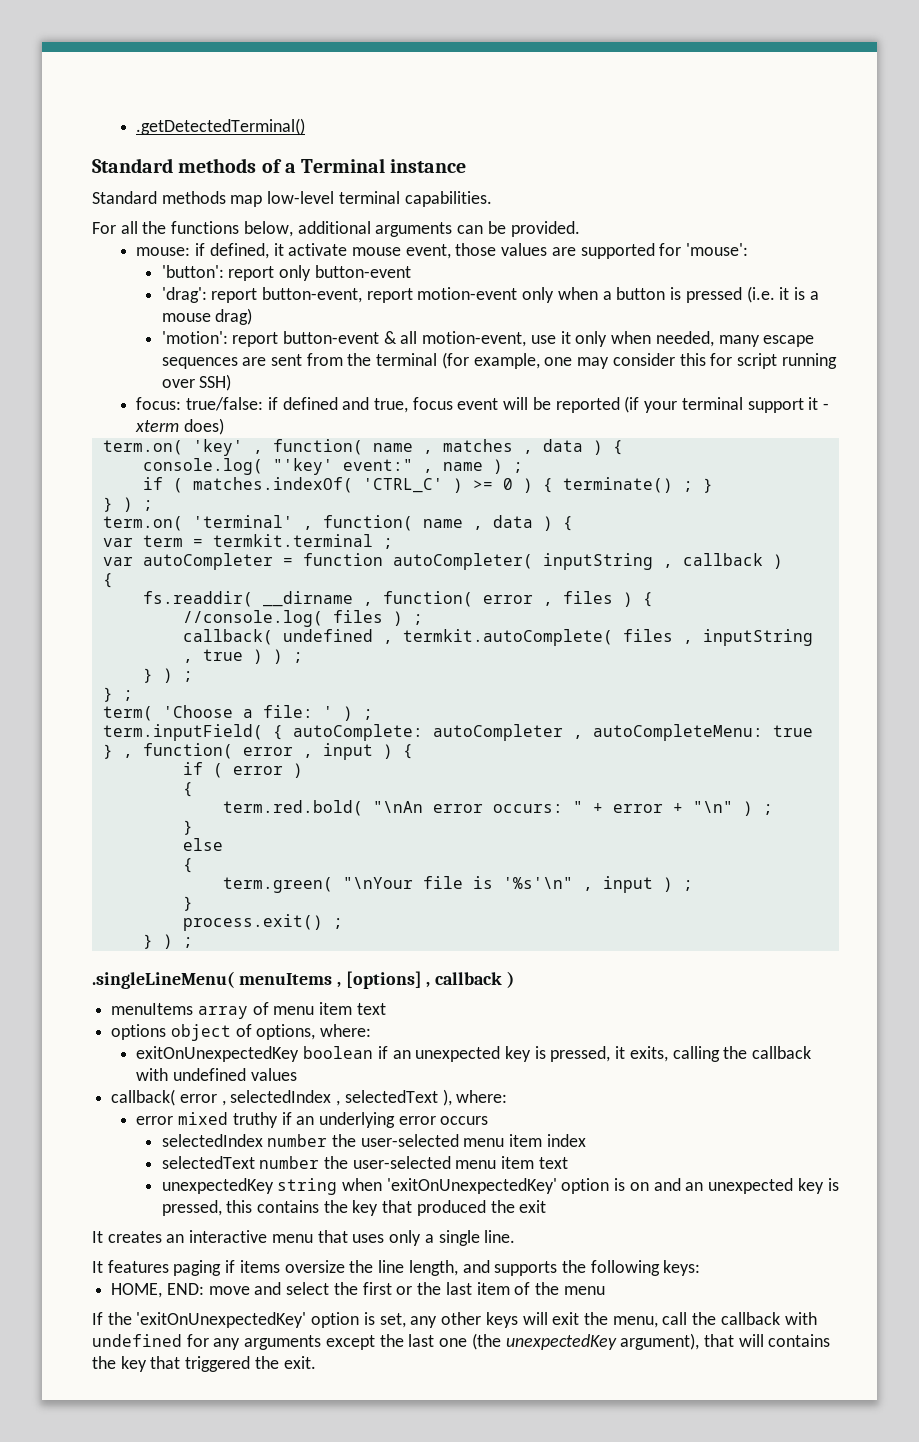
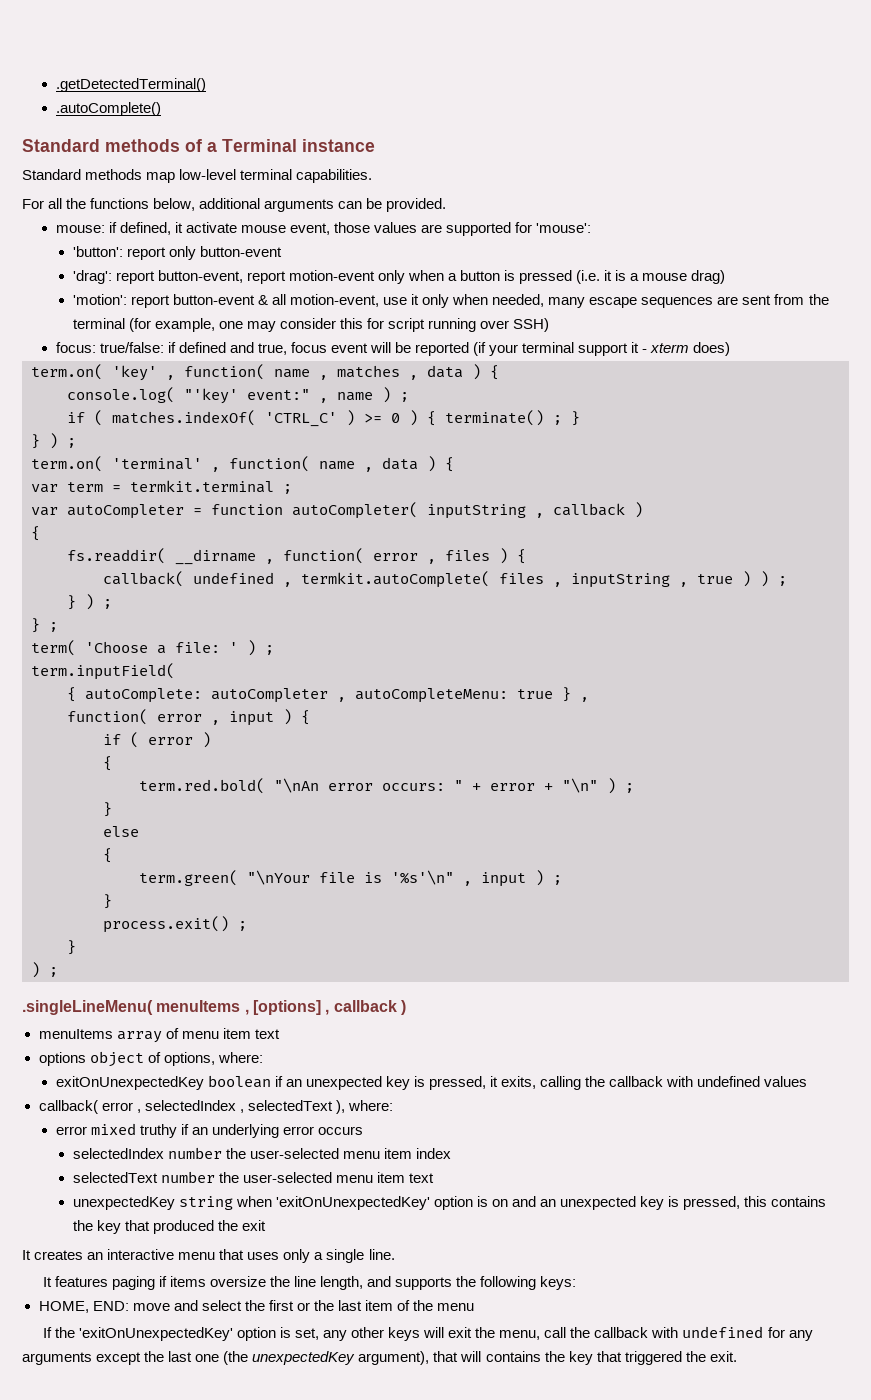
(306, 126) none -> [55,102,161,116] // .autoComplete()
[182,610,423,627] // //console.log( files ) ; -> (526, 556) none
(263, 732) none -> (175, 671) //
(133, 756) none -> (589, 699) //
(153, 941) none -> (76, 947) //

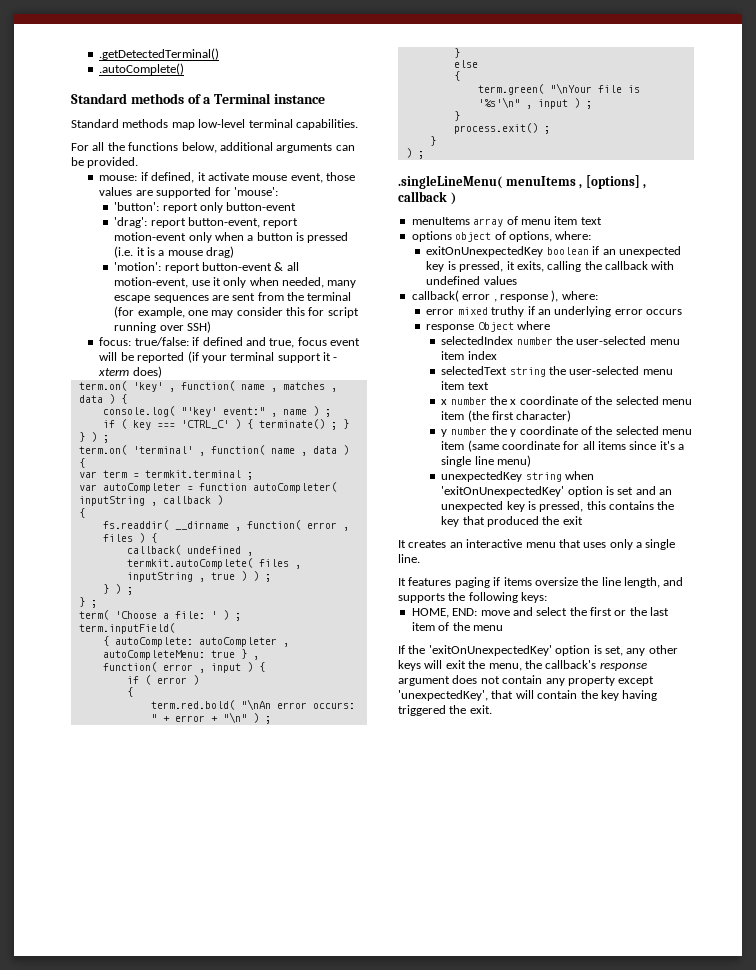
[112,410,400,427] matches.indexOf( 'CTRL_C' ) >= 0 -> [132,420,229,430] key === 'CTRL_C'
[144,1100,333,1113] selectedIndex , selectedText -> [499,294,548,302] response
(363, 1130) none -> [426,321,551,332] // response Object where
[160,1171,215,1183] number -> [509,367,546,377] string
(434, 1178) none -> [441,396,693,405] [441,410,572,422] [441,426,693,437] [441,440,685,452] [441,455,531,467] // x number the x coordinate of the selected menu item (the first character) // y number the y coordinate of the selected menu item (same coordinate for all items since it's a single line menu)
[491,1199,508,1207] on -> [617,487,634,495] set
[544,1326,813,1341] [22,1351,430,1365] call the callback with undefined for any arguments except the last one (the unexpectedKey argument), -> [524,660,647,671] [398,675,655,686] [398,690,488,701] the callback's response argument does not contain any property except 'unexpectedKey',
[485,1351,622,1365] contains the key that -> [537,690,658,701] contain the key having

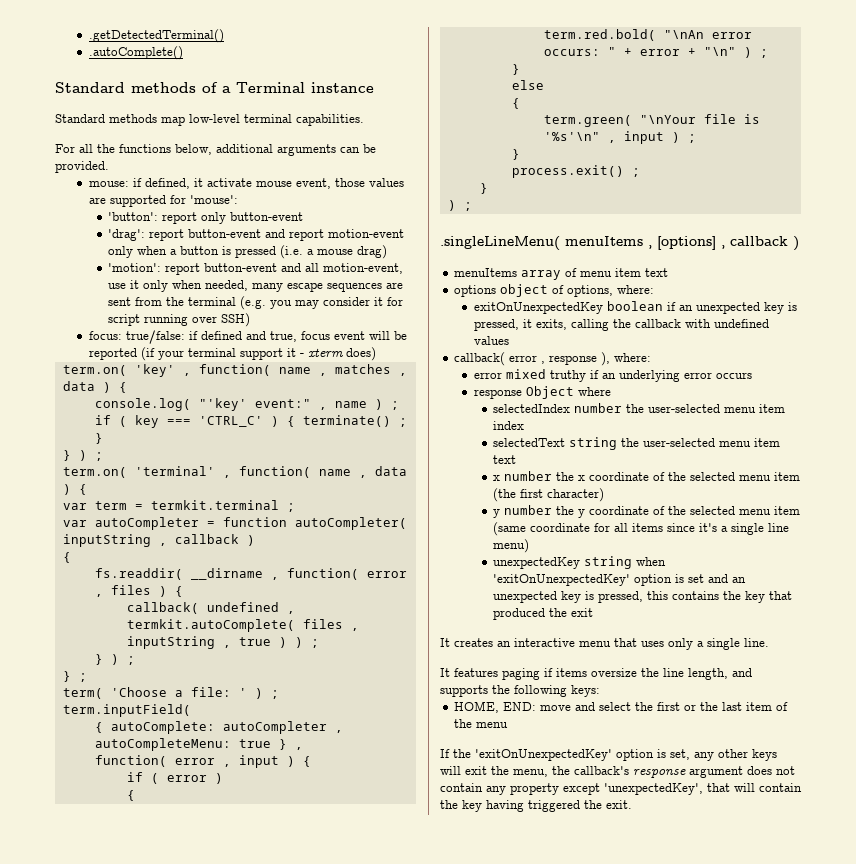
[187,217,260,228] button-event, -> [188,229,286,238] button-event and
[136,247,155,256] it is -> (304, 252) none
[274,262,284,271] & -> [281,263,302,272] and
[114,306,208,318] (for example, one -> [240,296,293,310] (e.g. you
[286,307,306,316] this -> [374,297,384,306] it

